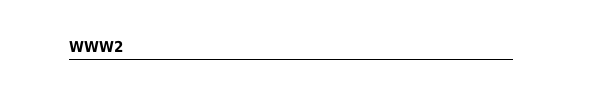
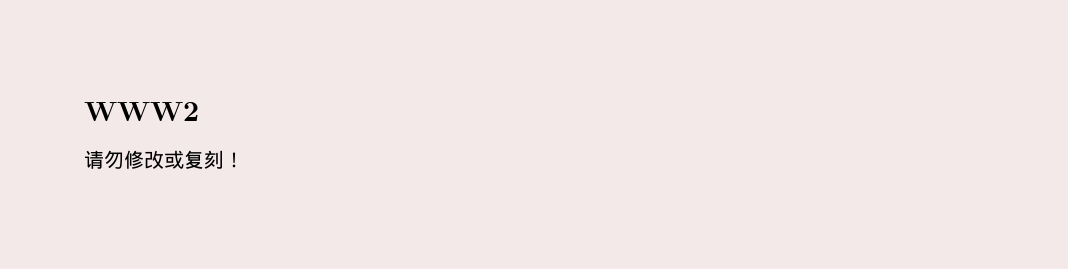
(123, 46) none -> [84,150,244,169] // 请勿修改或复刻！

